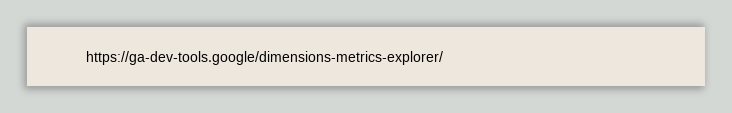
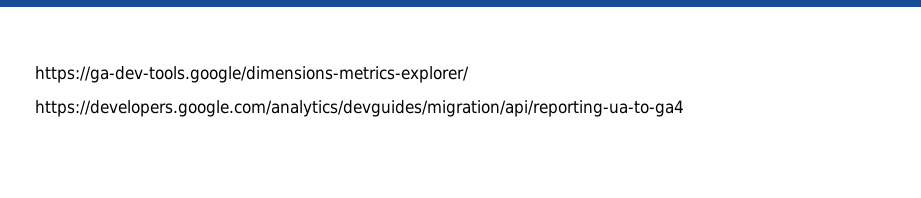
(443, 58) none -> [35,100,684,117] // https://developers.google.com/analytics/devguides/migration/api/reporting-ua-to-ga4

